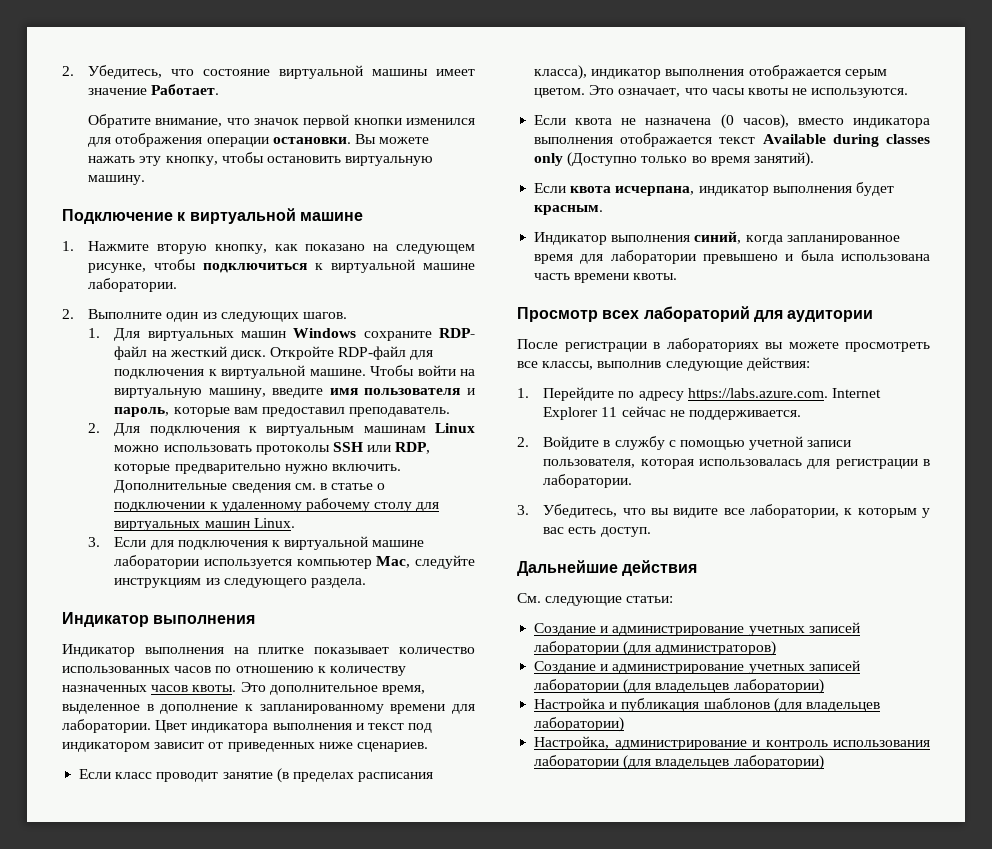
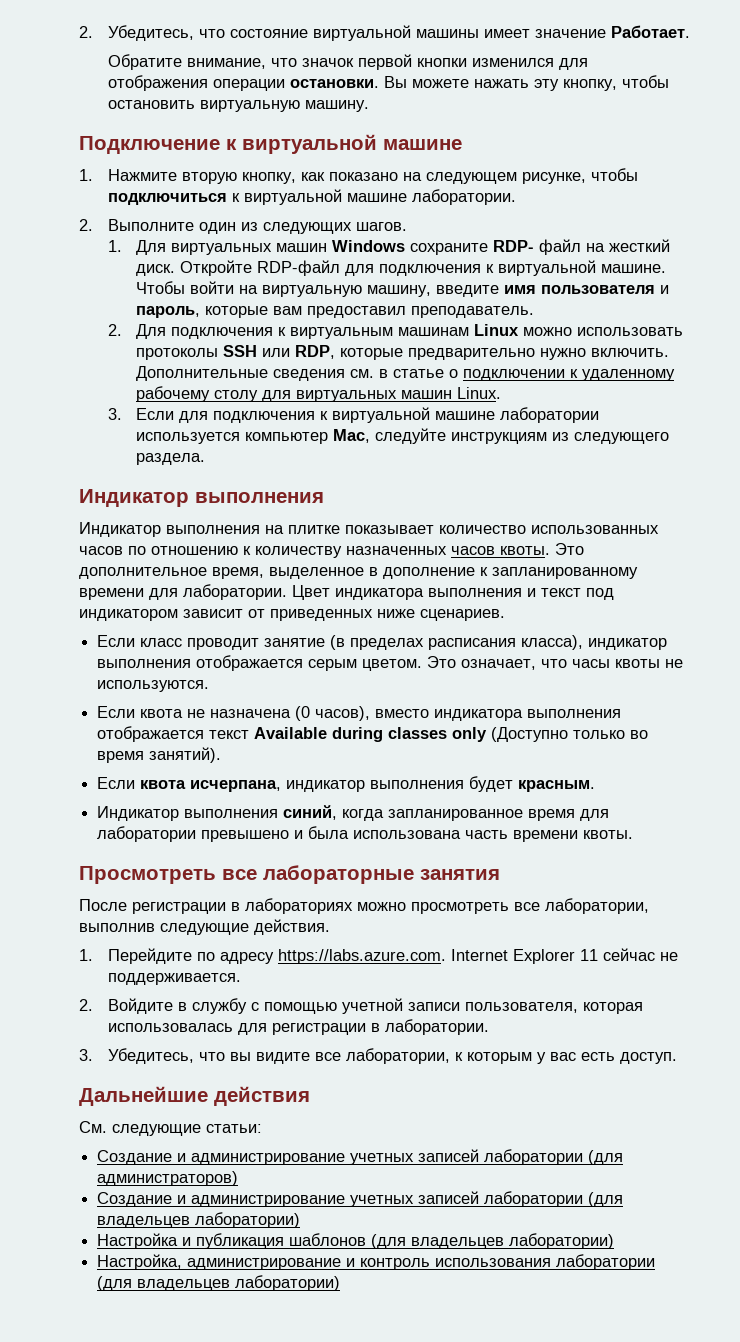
[517,306,874,322] Просмотр всех лабораторий для аудитории -> [79,865,500,884] Просмотреть все лабораторные занятия
[765,342,839,349] вы можете -> [357,902,406,911] можно
[542,361,594,370] классы, -> [545,898,649,914] лаборатории,
[746,357,810,371] действия: -> [254,919,330,935] действия.

